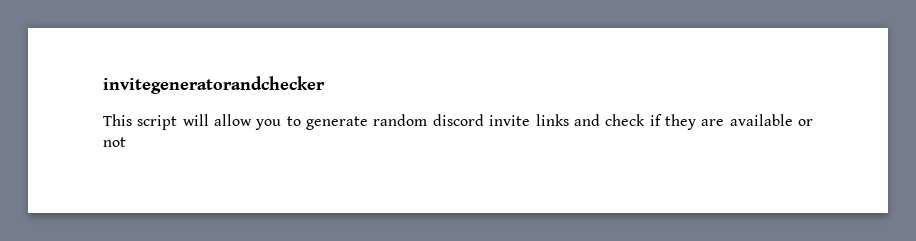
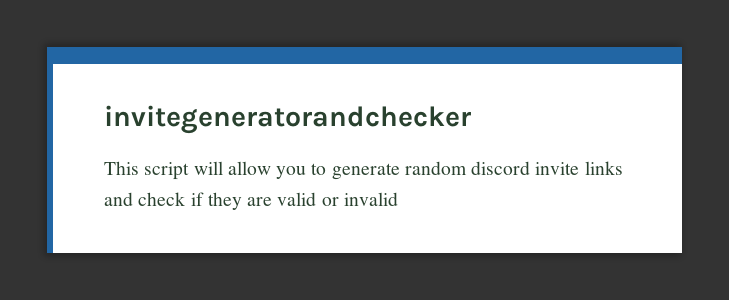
[729,114,814,126] [103,137,126,147] available or not -> [277,192,398,206] valid or invalid

